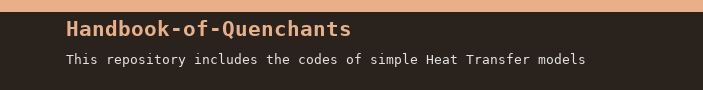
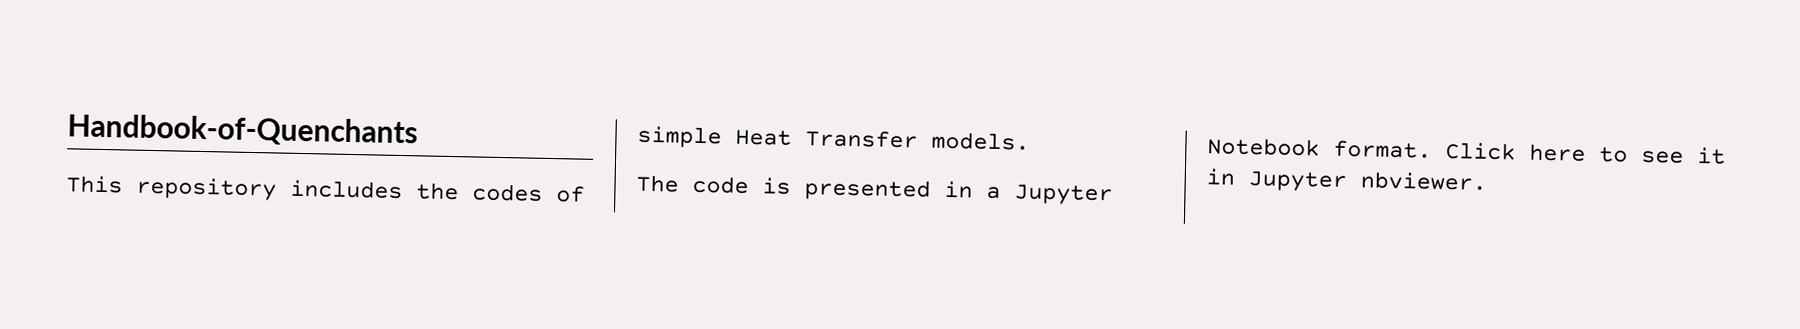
[538,53,586,64] models -> [931,131,1030,151] [636,174,1113,206] [1207,137,1726,165] [1206,168,1487,192] models. // The code is presented in a Jupyter Notebook format. Click here to see it in Jupyter nbviewer.

